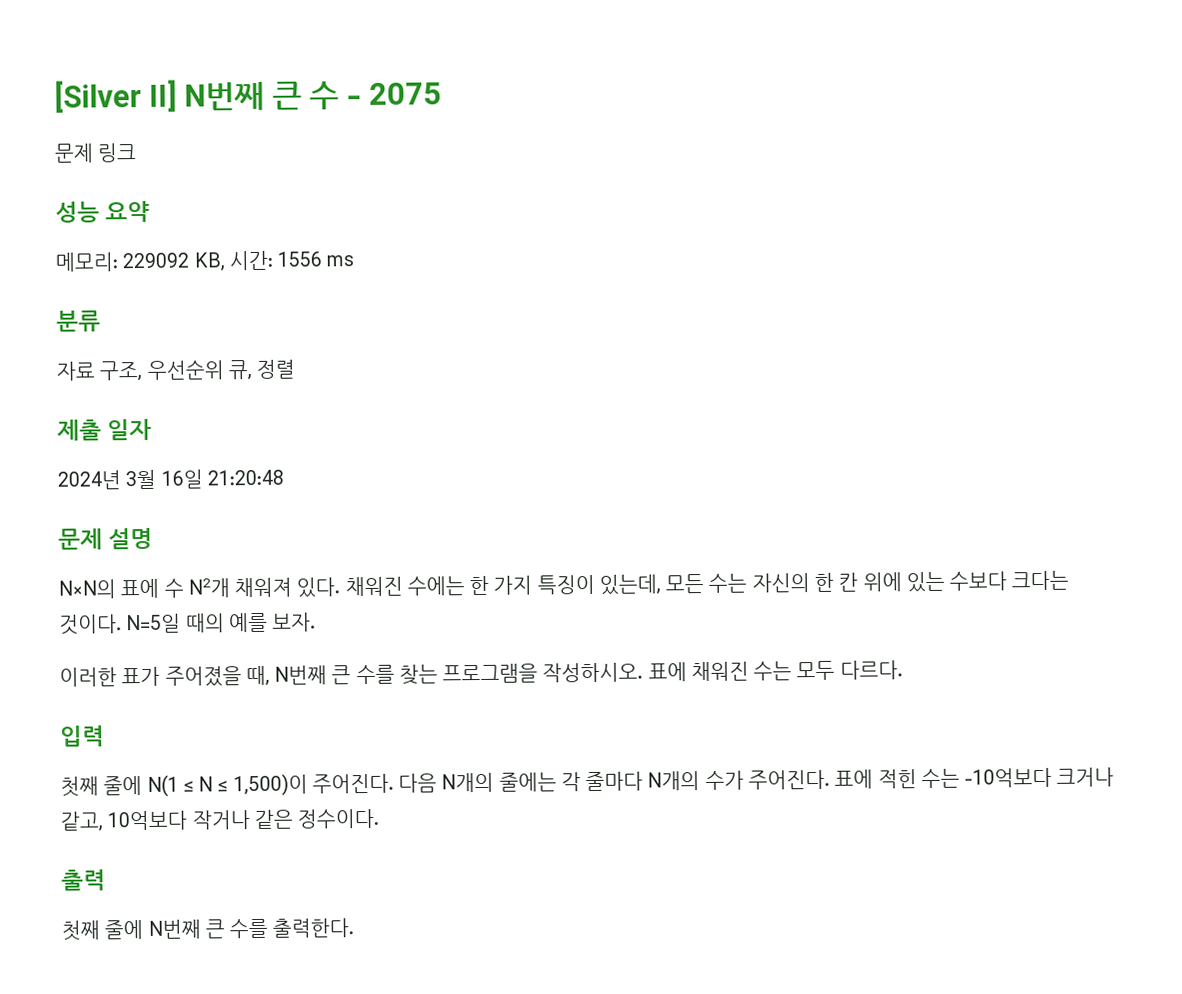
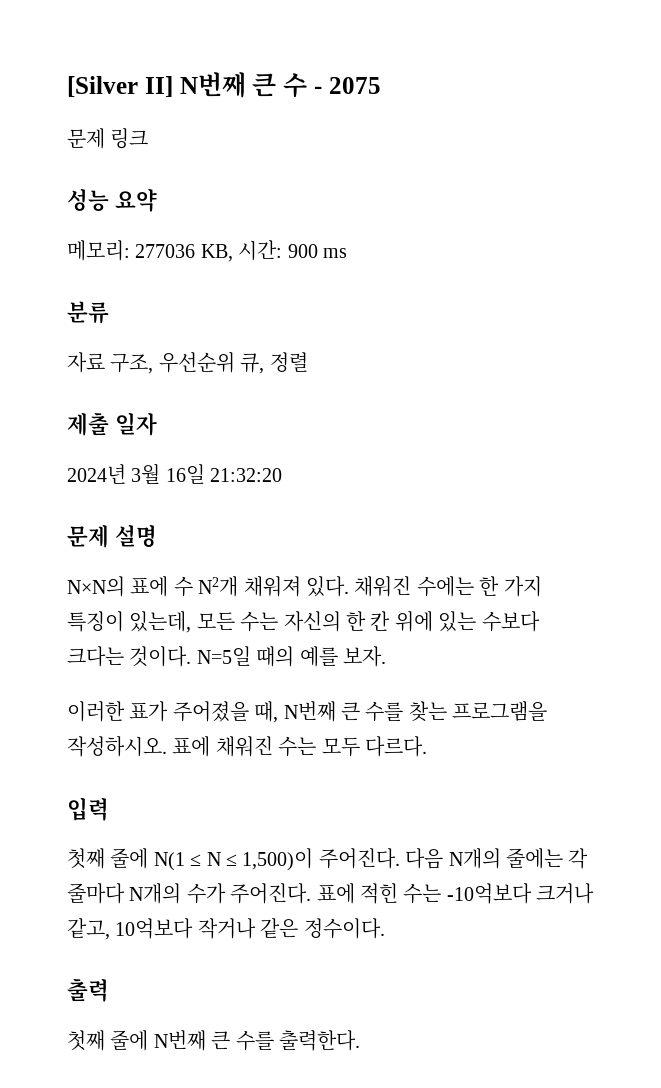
[122,252,190,269] 229092 -> [135,244,196,258] 277036
[277,251,323,267] 1556 -> [287,244,318,258] 900
[206,469,284,486] 21:20:48 -> [210,468,283,482] 21:32:20

